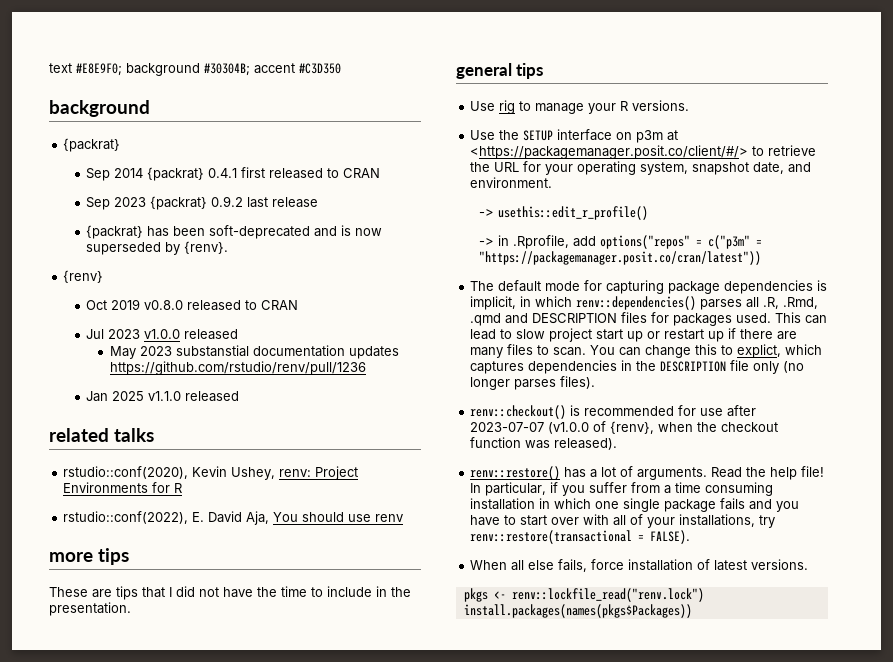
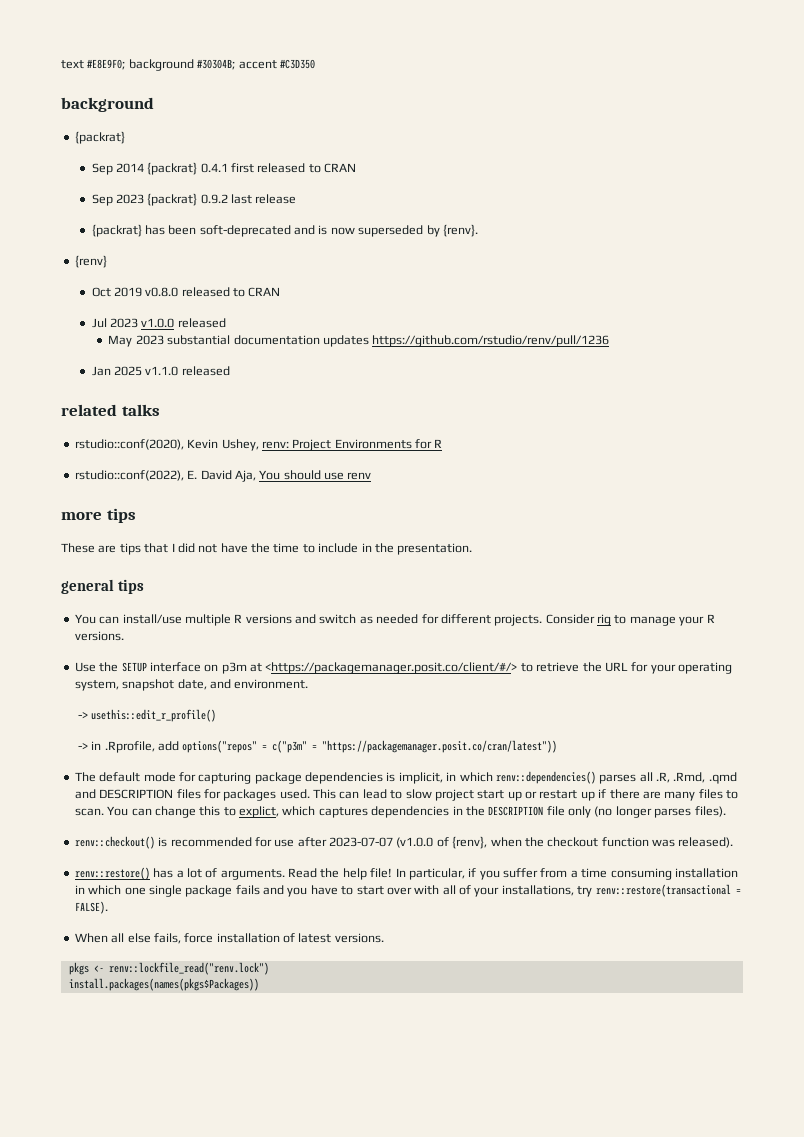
[175,345,249,357] substanstial -> [167,335,231,345] substantial
[470,101,496,111] Use -> [74,614,595,626] You can install/use multiple R versions and switch as needed for different projects. Consider

